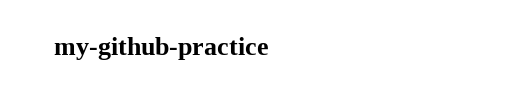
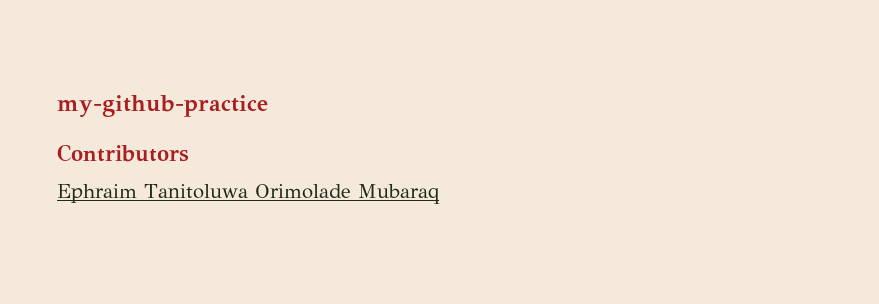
(269, 48) none -> [57,144,189,162] [57,184,440,204] // Contributors // Ephraim Tanitoluwa Orimolade Mubaraq

